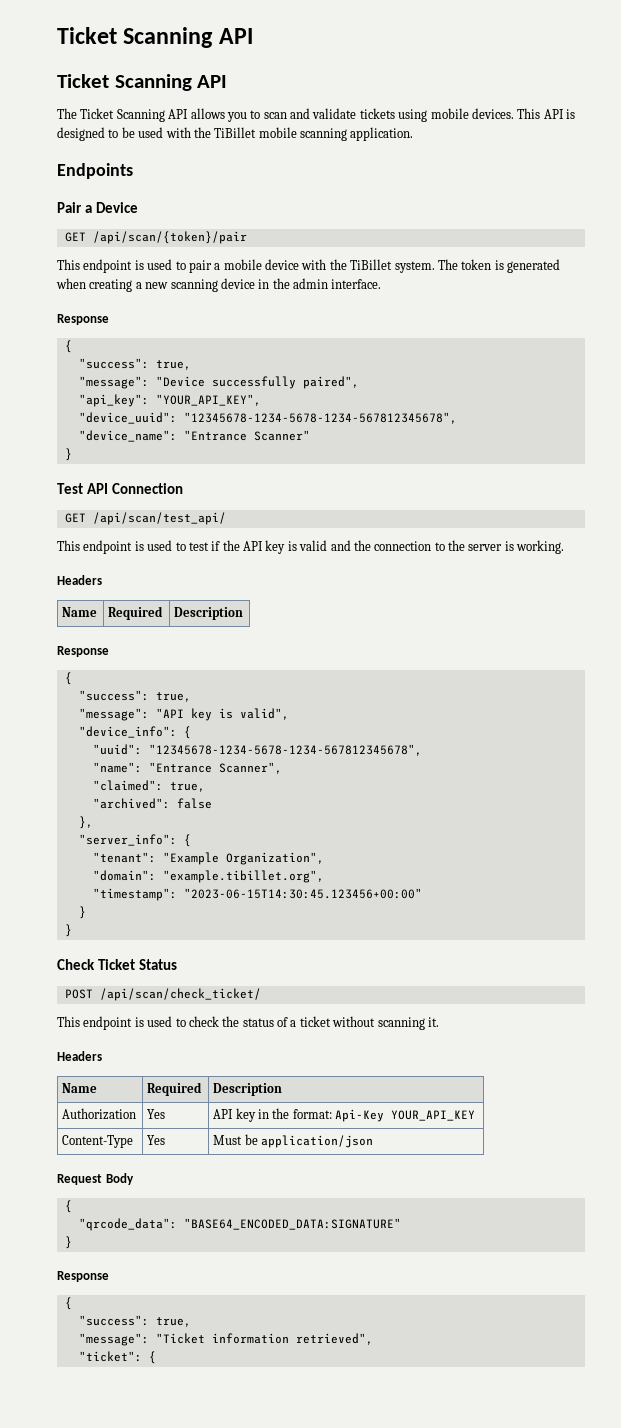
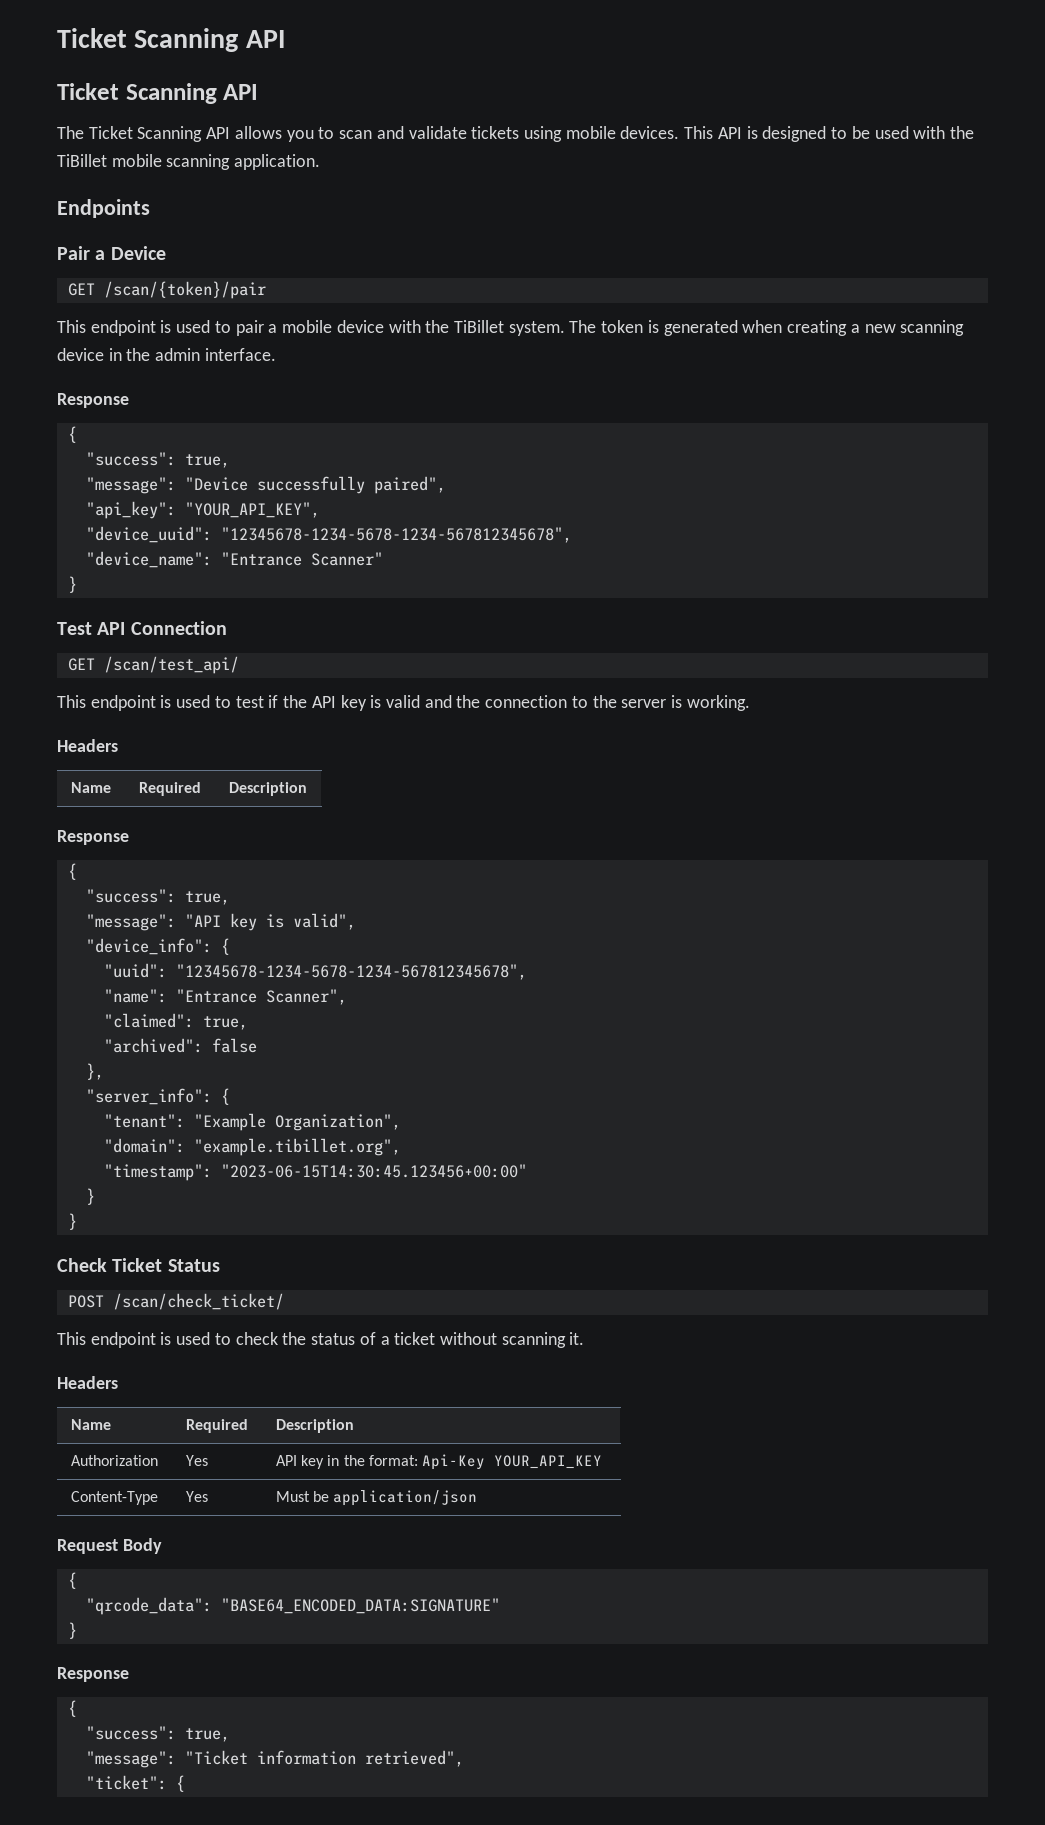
[92,231,247,244] /api/scan/{token}/pair -> [103,281,266,299] /scan/{token}/pair
[92,512,226,525] /api/scan/test_api/ -> [103,656,239,674] /scan/test_api/
[99,988,261,1001] /api/scan/check_ticket/ -> [112,1293,284,1310] /scan/check_ticket/

